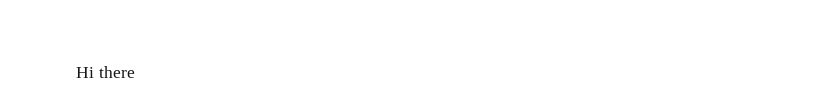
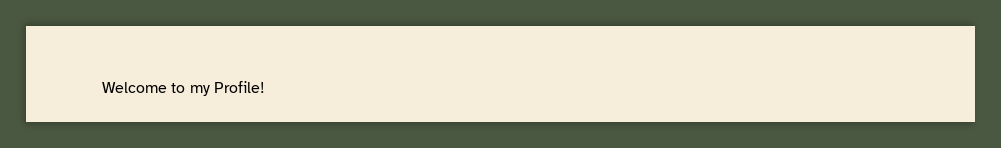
[76,66,135,78] Hi there -> [102,81,265,96] Welcome to my Profile!

